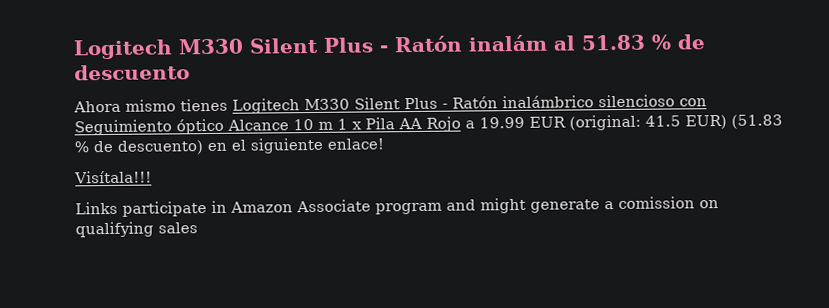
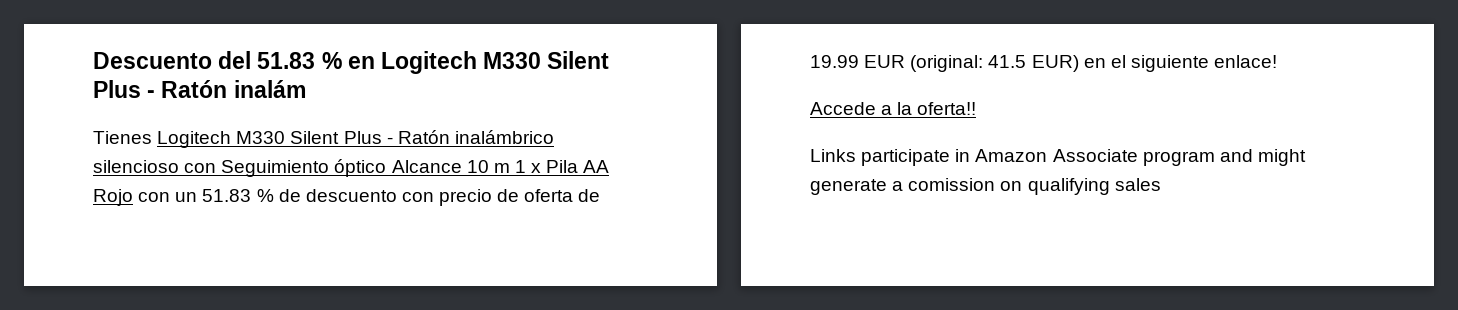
(73, 49) none -> [93,51,375,69] Descuento del 51.83 % en
[553,34,705,51] [74,64,190,81] [73,98,228,113] al 51.83 % de descuento // Ahora mismo tienes -> [93,131,152,144] // Tienes
[465,120,475,129] a -> [138,189,601,206] con un 51.83 % de descuento con precio de oferta de
[731,114,783,129] [74,140,203,155] (51.83 % de descuento) -> (1079, 63) none
[74,170,152,184] Visítala!!! -> [810,102,977,115] Accede a la oferta!!

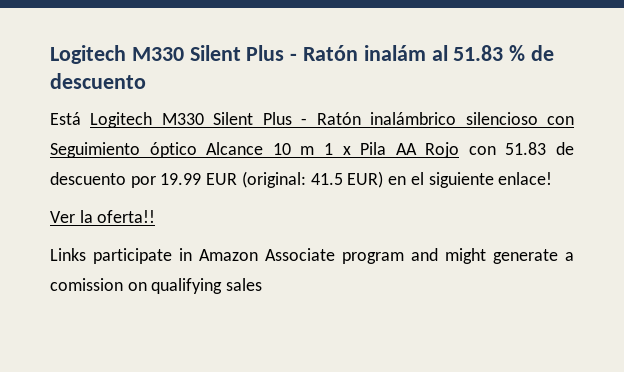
[93,51,375,69] Descuento del 51.83 % en -> (50, 54) none
[93,131,152,144] // Tienes -> [431,45,555,61] [50,73,146,89] [50,112,81,125] al 51.83 % de descuento // Está
[175,189,601,206] un 51.83 % de descuento con precio de oferta de -> [505,142,574,155] [50,172,156,188] 51.83 de descuento por
[810,102,893,115] Accede a -> [50,211,75,223] Ver

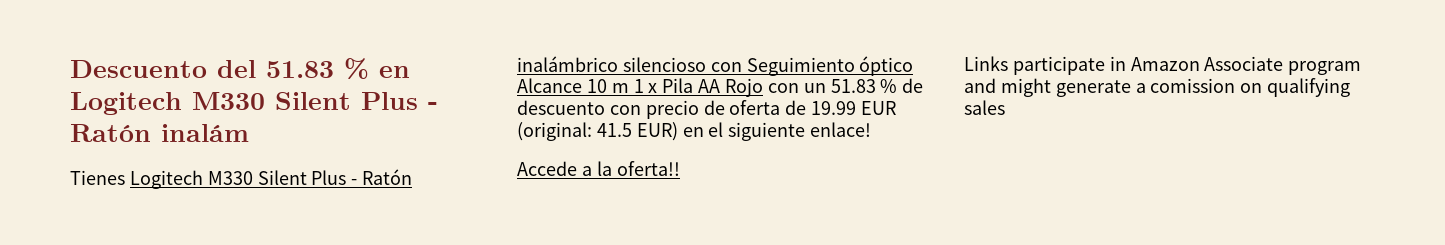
(50, 54) none -> [70,58,410,80] Descuento del 51.83 % en
[431,45,555,61] [50,73,146,89] [50,112,81,125] al 51.83 % de descuento // Está -> [70,170,125,185] // Tienes
[505,142,574,155] [50,172,156,188] 51.83 de descuento por -> [803,78,924,93] [517,100,807,119] un 51.83 % de descuento con precio de oferta de
[50,211,75,223] Ver -> [517,161,592,176] Accede a

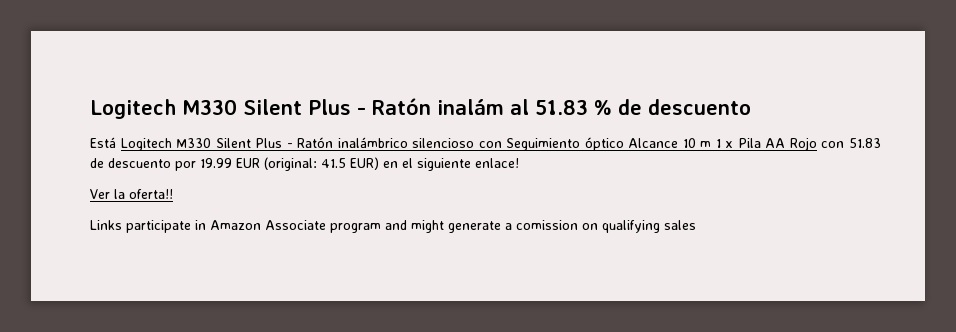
[70,58,410,80] Descuento del 51.83 % en -> (90, 109) none
[70,170,125,185] // Tienes -> [510,99,751,115] [90,137,116,148] al 51.83 % de descuento // Está
[803,78,924,93] [517,100,807,119] un 51.83 % de descuento con precio de oferta de -> [848,138,881,148] [90,158,196,171] 51.83 de descuento por
[517,161,592,176] Accede a -> [90,189,110,199] Ver

